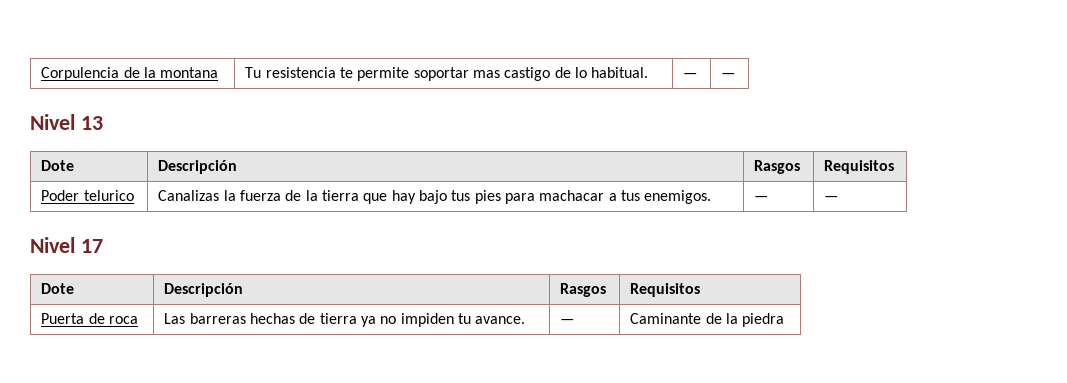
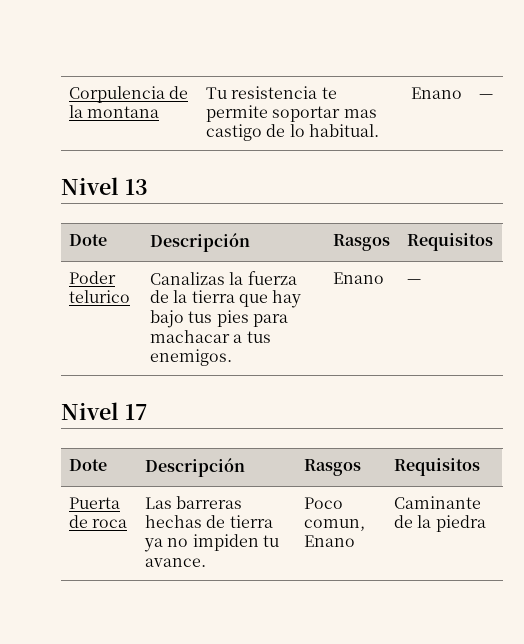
[683,73,698,78] — -> [410,87,462,99] Enano
[754,196,769,201] — -> [332,272,384,284] Enano
[560,319,575,324] — -> [303,497,343,509] [303,519,365,531] [303,535,355,547] Poco comun, Enano

